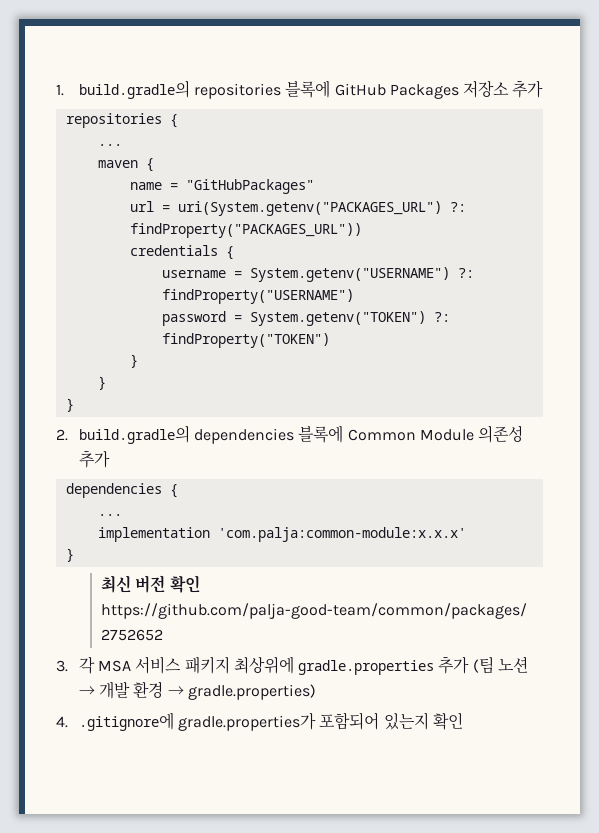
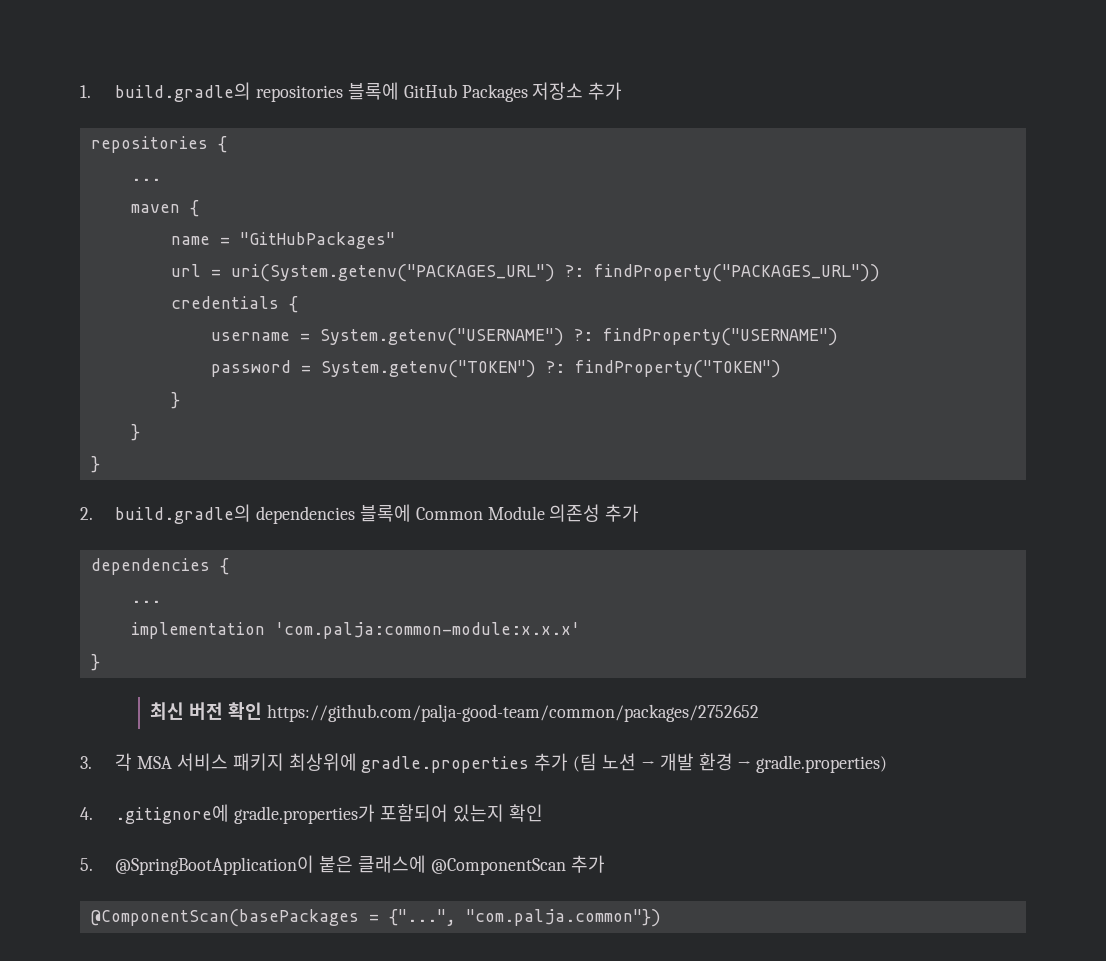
(463, 721) none -> [80,855,605,875] [90,909,661,927] // 5. @SpringBootApplication이 붙은 클래스에 @ComponentScan 추가 // @ComponentScan(basePackages = {"...", "com.palja.common"})

